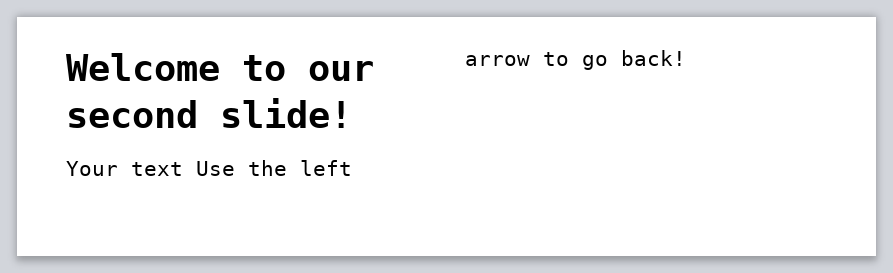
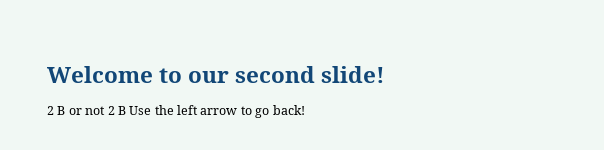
[66,161,183,176] Your text -> [47,106,126,115] 2 B or not 2 B

